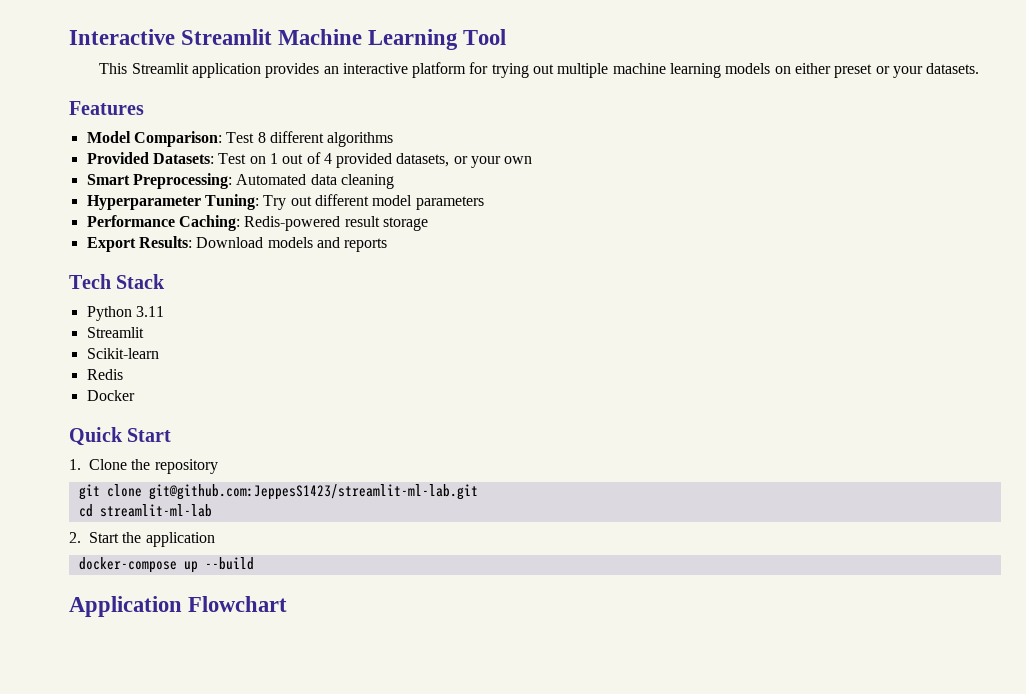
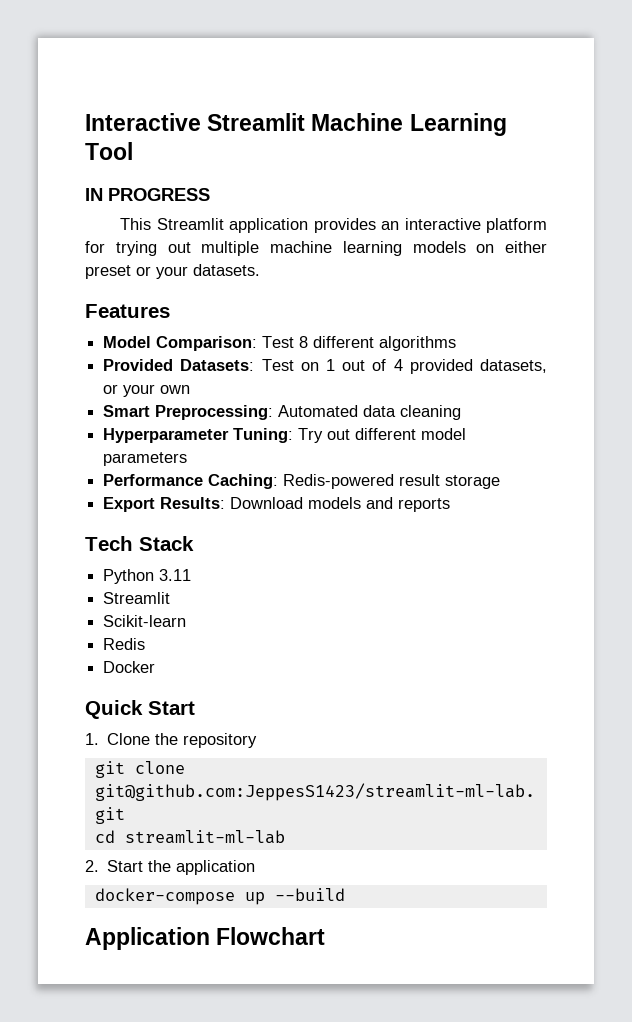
(507, 37) none -> [85,188,210,201] // IN PROGRESS

